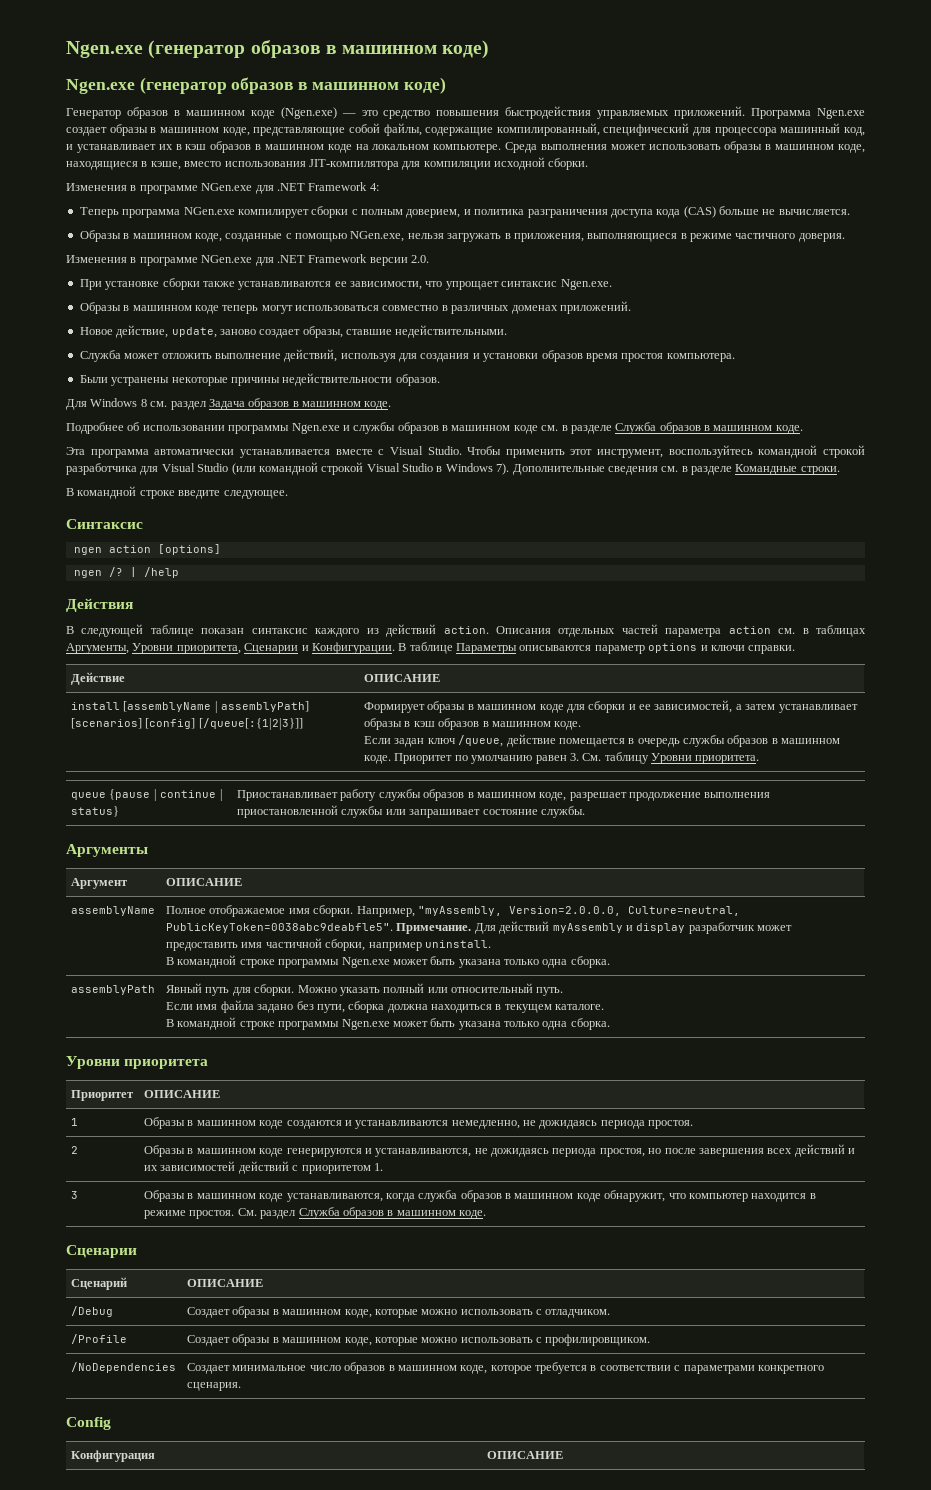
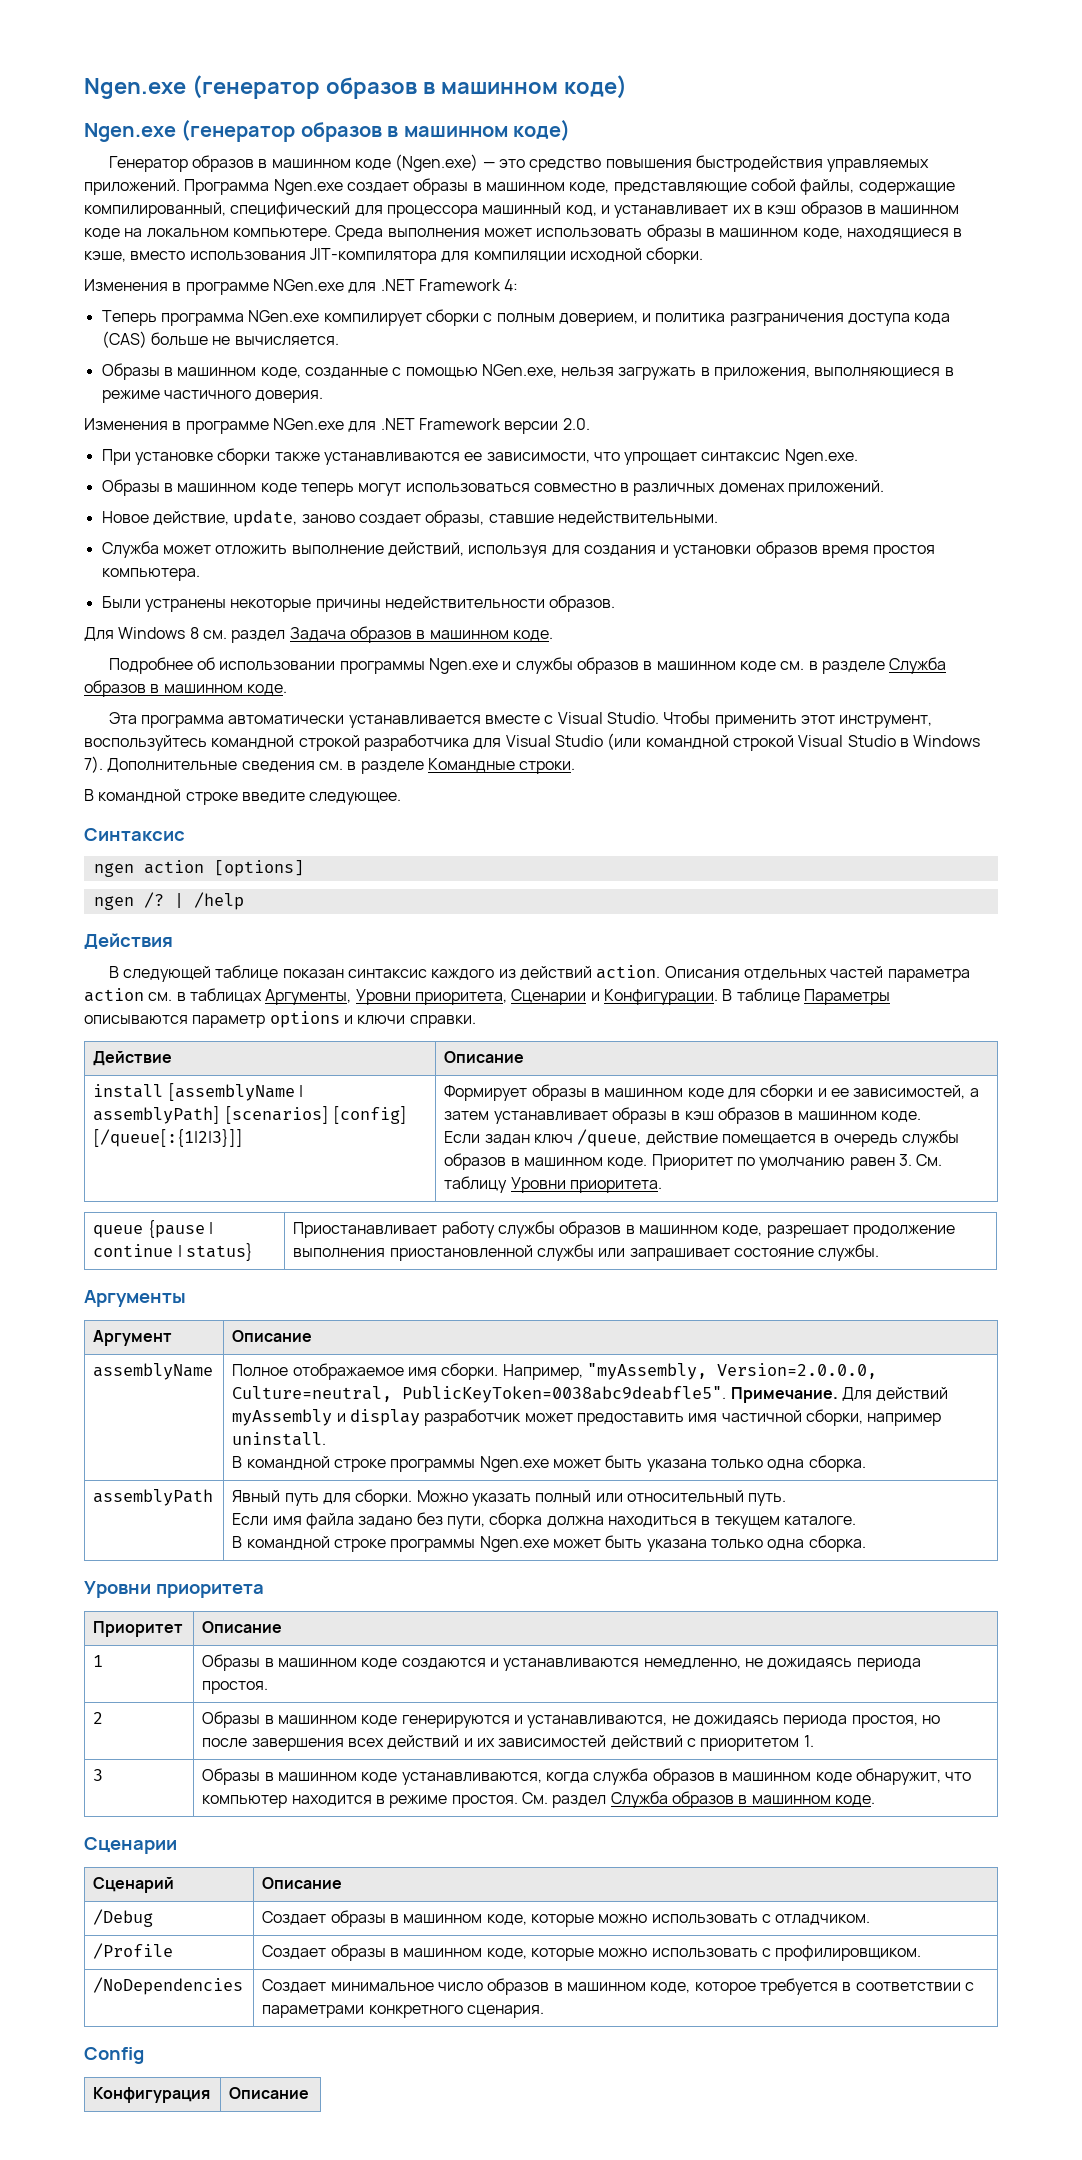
[364,674,441,682] ОПИСАНИЕ -> [444,1051,525,1063] Описание
[166,878,243,886] ОПИСАНИЕ -> [232,1330,313,1342] Описание
[144,1090,221,1098] ОПИСАНИЕ -> [202,1621,283,1633] Описание
[187,1279,264,1287] ОПИСАНИЕ -> [262,1877,343,1889] Описание
[487,1451,564,1459] ОПИСАНИЕ -> [229,2087,310,2099] Описание

